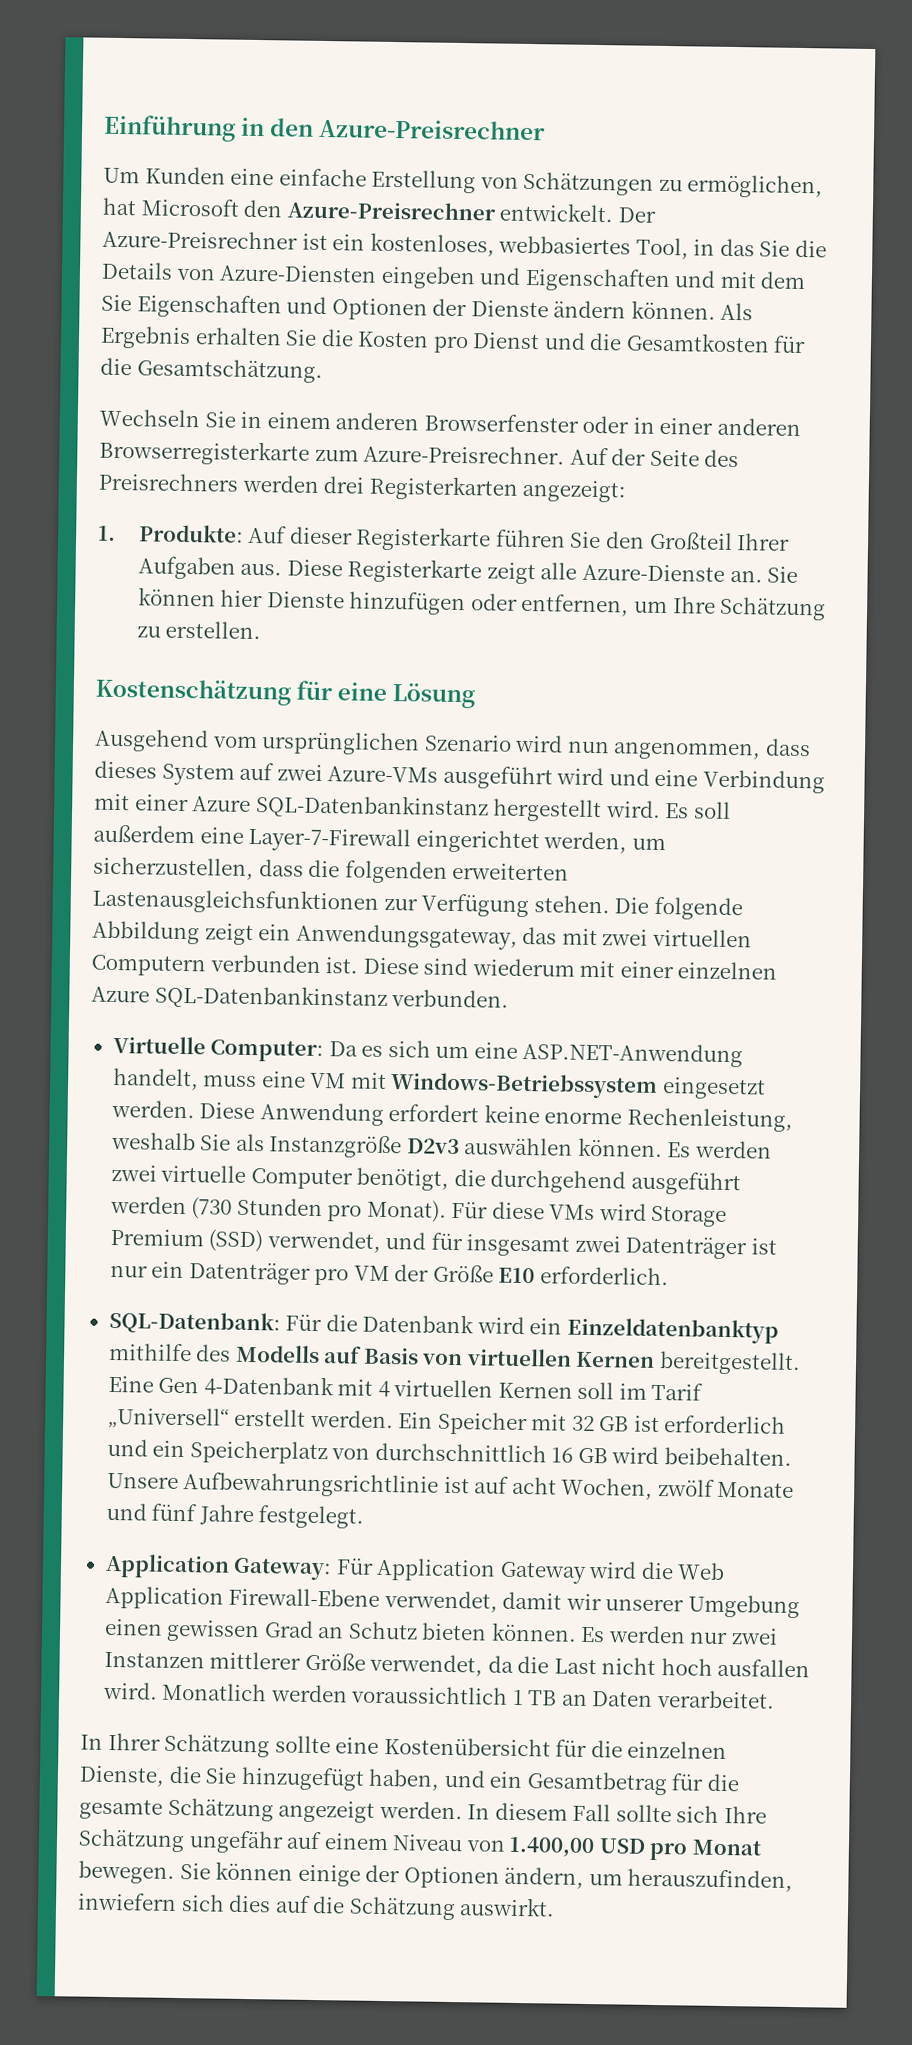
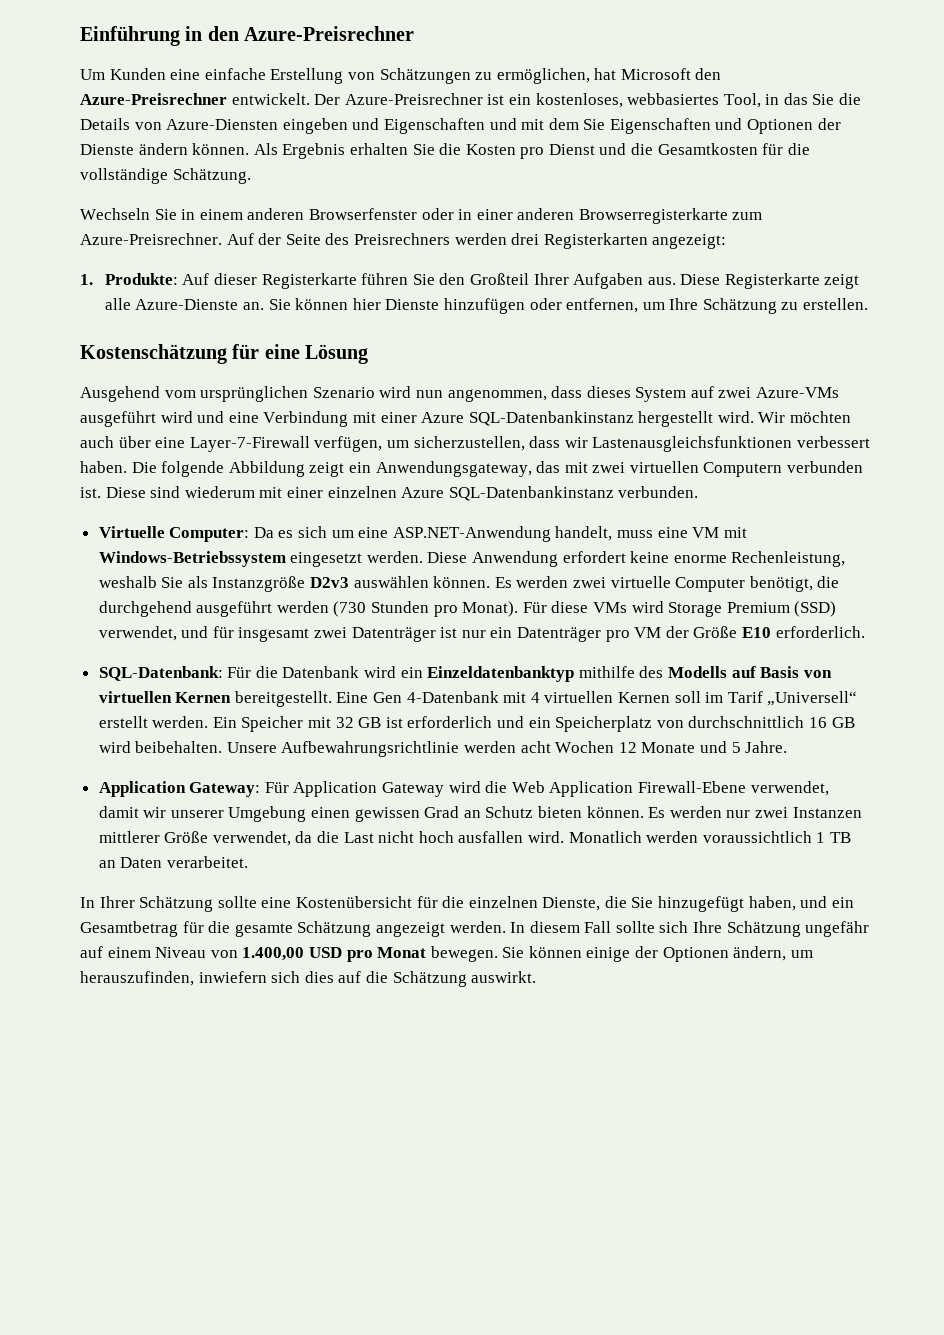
[136,358,323,383] Gesamtschätzung. -> [80,168,251,184] vollständige Schätzung.
[665,801,731,819] [93,824,666,854] [93,856,570,884] [92,887,610,918] Es soll außerdem eine Layer-7-Firewall eingerichtet werden, um sicherzustellen, dass die folgenden erweiterten Lastenausgleichsfunktionen zur Verfügung stehen. -> [758,411,852,423] [80,436,870,452] [80,461,127,473] Wir möchten auch über eine Layer-7-Firewall verfügen, um sicherzustellen, dass wir Lastenausgleichsfunktionen verbessert haben.
[443,1476,795,1500] [105,1502,365,1529] ist auf acht Wochen, zwölf Monate und fünf Jahre festgelegt. -> [464,741,788,753] werden acht Wochen 12 Monate und 5 Jahre.

